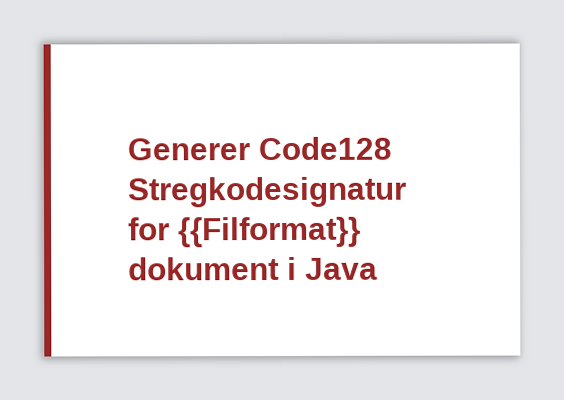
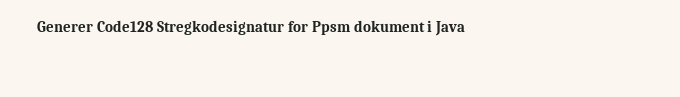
[178,216,361,248] {{Filformat}} -> [311,21,351,35] Ppsm

